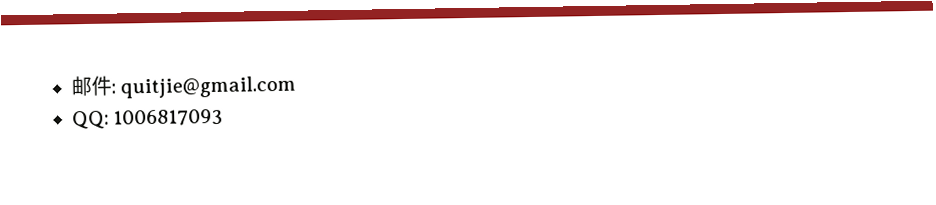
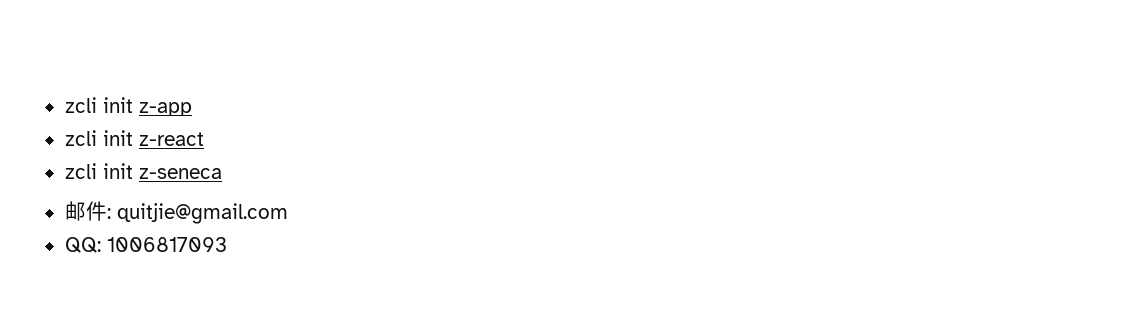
(71, 86) none -> [64,97,192,116] [64,130,204,146] [64,163,222,179] zcli init z-app // zcli init z-react // zcli init z-seneca //

